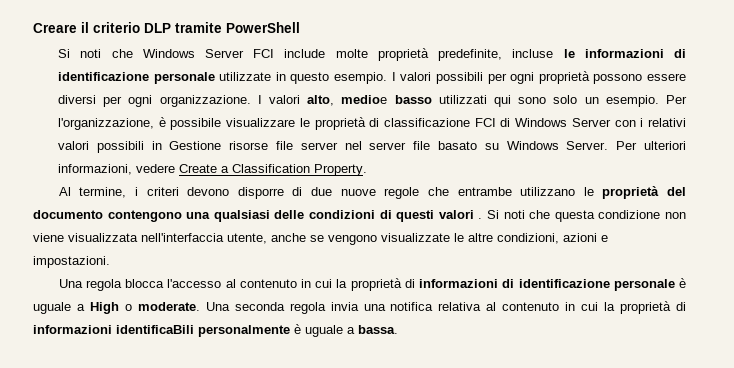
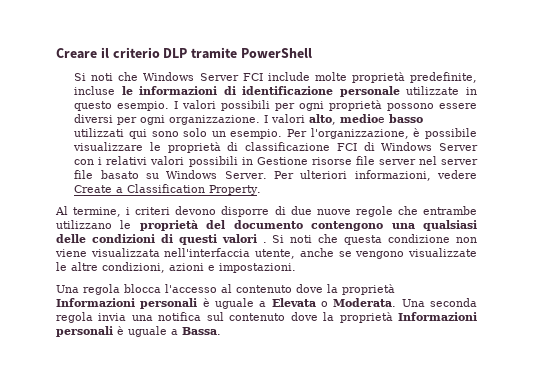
[301,278,687,291] [33,302,200,314] in cui la proprietà di informazioni di identificazione personale è uguale a High o moderate. -> [296,284,395,295] [56,298,397,309] dove la proprietà Informazioni personali è uguale a Elevata o Moderata.
[438,301,687,314] [33,324,398,337] relativa al contenuto in cui la proprietà di informazioni identificaBili personalmente è uguale a bassa. -> [206,312,478,323] [56,326,221,337] sul contenuto dove la proprietà Informazioni personali è uguale a Bassa.

